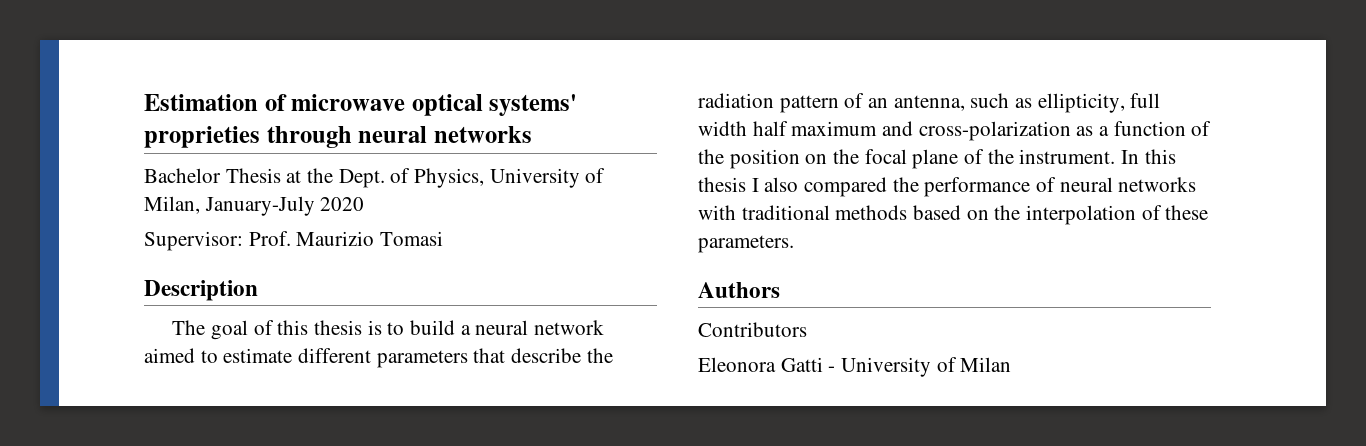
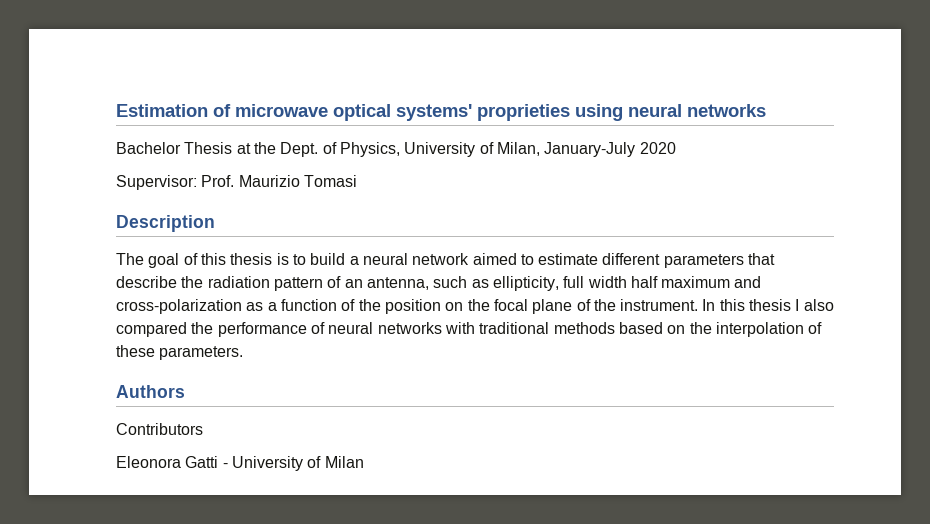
[266,126,352,148] through -> [575,104,623,121] using

